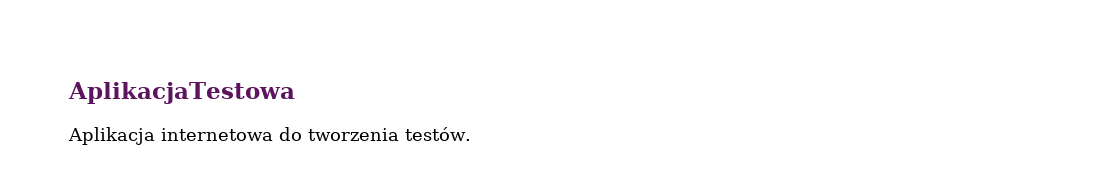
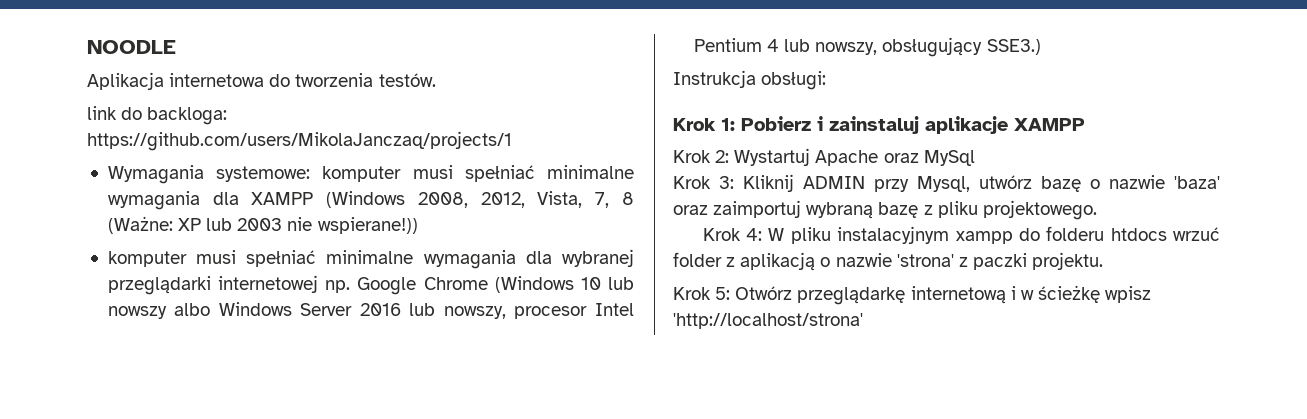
[68,82,295,104] AplikacjaTestowa -> [87,40,176,54] NOODLE
(471, 134) none -> [87,106,228,125] [87,131,512,151] [107,165,635,184] [107,191,634,210] [107,216,418,234] [107,249,634,269] [107,275,634,295] [107,302,634,319] [693,37,1041,57] [673,70,827,90] [673,116,1085,134] [673,148,975,166] [673,174,1220,192] [673,200,1097,220] [702,226,1220,244] [673,252,1104,271] [673,285,1152,305] [673,313,863,329] // link do backloga: https://github.com/users/MikolaJanczaq/projects/1 // Wymagania systemowe: komputer musi spełniać minimalne wymagania dla XAMPP (Windows 2008, 2012, Vista, 7, 8 (Ważne: XP lub 2003 nie wspierane!)) // komputer musi spełniać minimalne wymagania dla wybranej przeglądarki internetowej np. Google Chrome (Windows 10 lub nowszy albo Windows Server 2016 lub nowszy, procesor Intel Pentium 4 lub nowszy, obsługujący SSE3.) // Instrukcja obsługi: // Krok 1: Pobierz i zainstaluj aplikacje XAMPP // Krok 2: Wystartuj Apache oraz MySql // Krok 3: Kliknij ADMIN przy Mysql, utwórz bazę o nazwie 'baza' oraz zaimportuj wybraną bazę z pliku projektowego. // Krok 4: W pliku instalacyjnym xampp do folderu htdocs wrzuć folder z aplikacją o nazwie 'strona' z paczki projektu. // Krok 5: Otwórz przeglądarkę internetową i w ścieżkę wpisz 'http://localhost/strona'

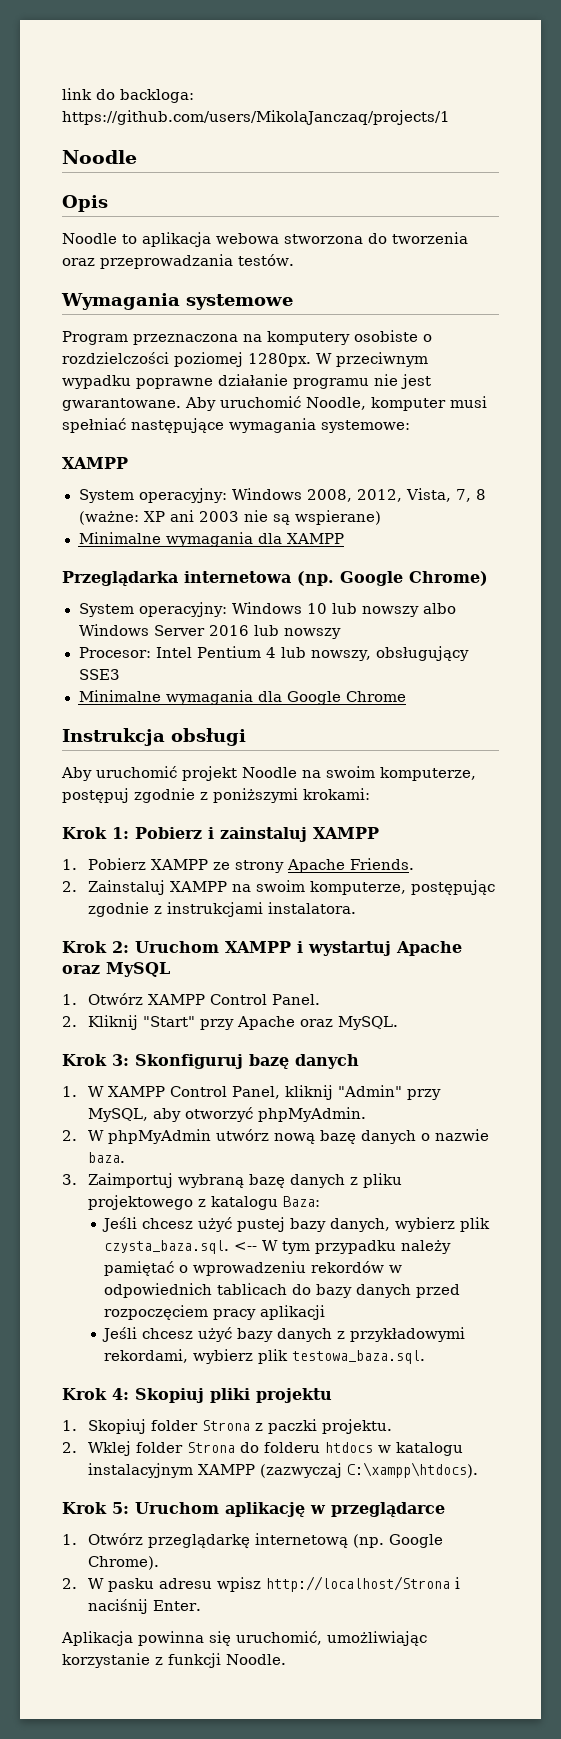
[87,40,176,54] [87,72,436,90] [87,106,228,125] [87,131,512,151] [107,165,635,184] [107,191,406,210] NOODLE // Aplikacja internetowa do tworzenia testów. // link do backloga: https://github.com/users/MikolaJanczaq/projects/1 // Wymagania systemowe: komputer musi spełniać minimalne wymagania dla XAMPP (Windows -> [62,88,194,103] [62,110,450,125] [62,150,137,164] [62,195,108,212] [62,232,468,247] [62,254,294,269] [61,293,293,310] [62,330,432,345] [62,352,428,367] [62,374,431,389] [62,396,487,411] [62,418,410,433] [62,457,128,469] [78,488,302,503] link do backloga: https://github.com/users/MikolaJanczaq/projects/1 // Noodle // Opis // Noodle to aplikacja webowa stworzona do tworzenia oraz przeprowadzania testów. // Wymagania systemowe // Program przeznaczona na komputery osobiste o rozdzielczości poziomej 1280px. W przeciwnym wypadku poprawne działanie programu nie jest gwarantowane. Aby uruchomić Noodle, komputer musi spełniać następujące wymagania systemowe: // XAMPP // System operacyjny: Windows
[107,216,418,234] [107,249,634,269] [107,275,574,295] (Ważne: XP lub 2003 nie wspierane!)) // komputer musi spełniać minimalne wymagania dla wybranej przeglądarki internetowej np. Google Chrome (Windows -> [78,510,381,525] [78,532,344,547] [62,571,488,586] [78,602,302,617] (ważne: XP ani 2003 nie są wspierane) // Minimalne wymagania dla XAMPP // Przeglądarka internetowa (np. Google Chrome) // System operacyjny: Windows
[443,306,588,319] nowszy, procesor -> [283,628,341,639] [78,647,151,658] nowszy // Procesor:
[986,39,1041,55] [673,70,827,90] SSE3.) // Instrukcja obsługi: -> [78,669,120,680] [78,690,406,705] [62,728,246,746] [61,766,476,781] [62,788,370,803] SSE3 // Minimalne wymagania dla Google Chrome // Instrukcja obsługi // Aby uruchomić projekt Noodle na swoim komputerze, postępuj zgodnie z poniższymi krokami:
[925,116,1085,134] [673,148,975,166] [673,174,1220,192] [673,200,802,218] aplikacje XAMPP // Krok 2: Wystartuj Apache oraz MySql // Krok 3: Kliknij ADMIN przy Mysql, utwórz bazę o nazwie 'baza' oraz zaimportuj -> [313,827,379,839] [62,858,414,873] [62,880,495,895] [87,902,356,917] [62,941,462,956] [62,962,170,977] [62,993,320,1005] [62,1015,398,1030] [62,1054,359,1069] [62,1085,441,1100] [87,1107,366,1122] [62,1129,489,1144] [87,1152,125,1163] [62,1173,173,1188] XAMPP // 1. Pobierz XAMPP ze strony Apache Friends. // 2. Zainstaluj XAMPP na swoim komputerze, postępując zgodnie z instrukcjami instalatora. // Krok 2: Uruchom XAMPP i wystartuj Apache oraz MySQL // 1. Otwórz XAMPP Control Panel. // 2. Kliknij "Start" przy Apache oraz MySQL. // Krok 3: Skonfiguruj bazę danych // 1. W XAMPP Control Panel, kliknij "Admin" przy MySQL, aby otworzyć phpMyAdmin. // 2. W phpMyAdmin utwórz nową bazę danych o nazwie baza. // 3. Zaimportuj
(919, 210) none -> [289,1174,345,1188] danych
[982,200,1097,220] [702,226,1220,244] [673,252,1104,271] [673,285,1152,305] [673,313,863,329] projektowego. // Krok 4: W pliku instalacyjnym xampp do folderu htdocs wrzuć folder z aplikacją o nazwie 'strona' z paczki projektu. // Krok 5: Otwórz przeglądarkę internetową i w ścieżkę wpisz 'http://localhost/strona' -> [87,1195,320,1210] [102,1217,491,1232] [104,1240,452,1254] [104,1261,403,1276] [104,1283,461,1298] [104,1305,326,1320] [102,1327,466,1342] [104,1349,426,1364] [62,1388,332,1403] [62,1419,392,1434] [62,1441,463,1456] [87,1462,478,1478] [62,1502,445,1517] [62,1533,443,1548] [87,1556,159,1570] [62,1576,460,1592] [87,1599,201,1614] [61,1631,427,1646] [62,1653,286,1668] projektowego z katalogu Baza: // Jeśli chcesz użyć pustej bazy danych, wybierz plik czysta_baza.sql. <-- W tym przypadku należy pamiętać o wprowadzeniu rekordów w odpowiednich tablicach do bazy danych przed rozpoczęciem pracy aplikacji // Jeśli chcesz użyć bazy danych z przykładowymi rekordami, wybierz plik testowa_baza.sql. // Krok 4: Skopiuj pliki projektu // 1. Skopiuj folder Strona z paczki projektu. // 2. Wklej folder Strona do folderu htdocs w katalogu instalacyjnym XAMPP (zazwyczaj C:\xampp\htdocs). // Krok 5: Uruchom aplikację w przeglądarce // 1. Otwórz przeglądarkę internetową (np. Google Chrome). // 2. W pasku adresu wpisz http://localhost/Strona i naciśnij Enter. // Aplikacja powinna się uruchomić, umożliwiając korzystanie z funkcji Noodle.

